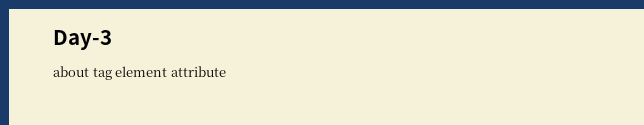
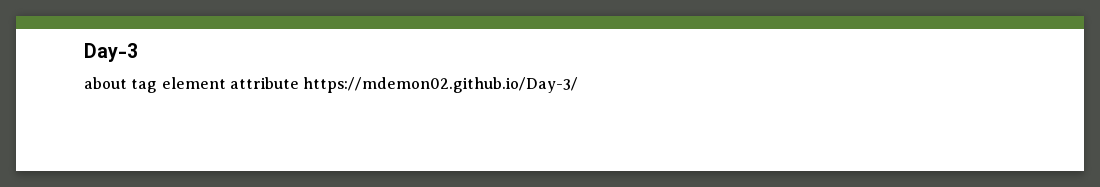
(226, 71) none -> [303,77,579,93] https://mdemon02.github.io/Day-3/

